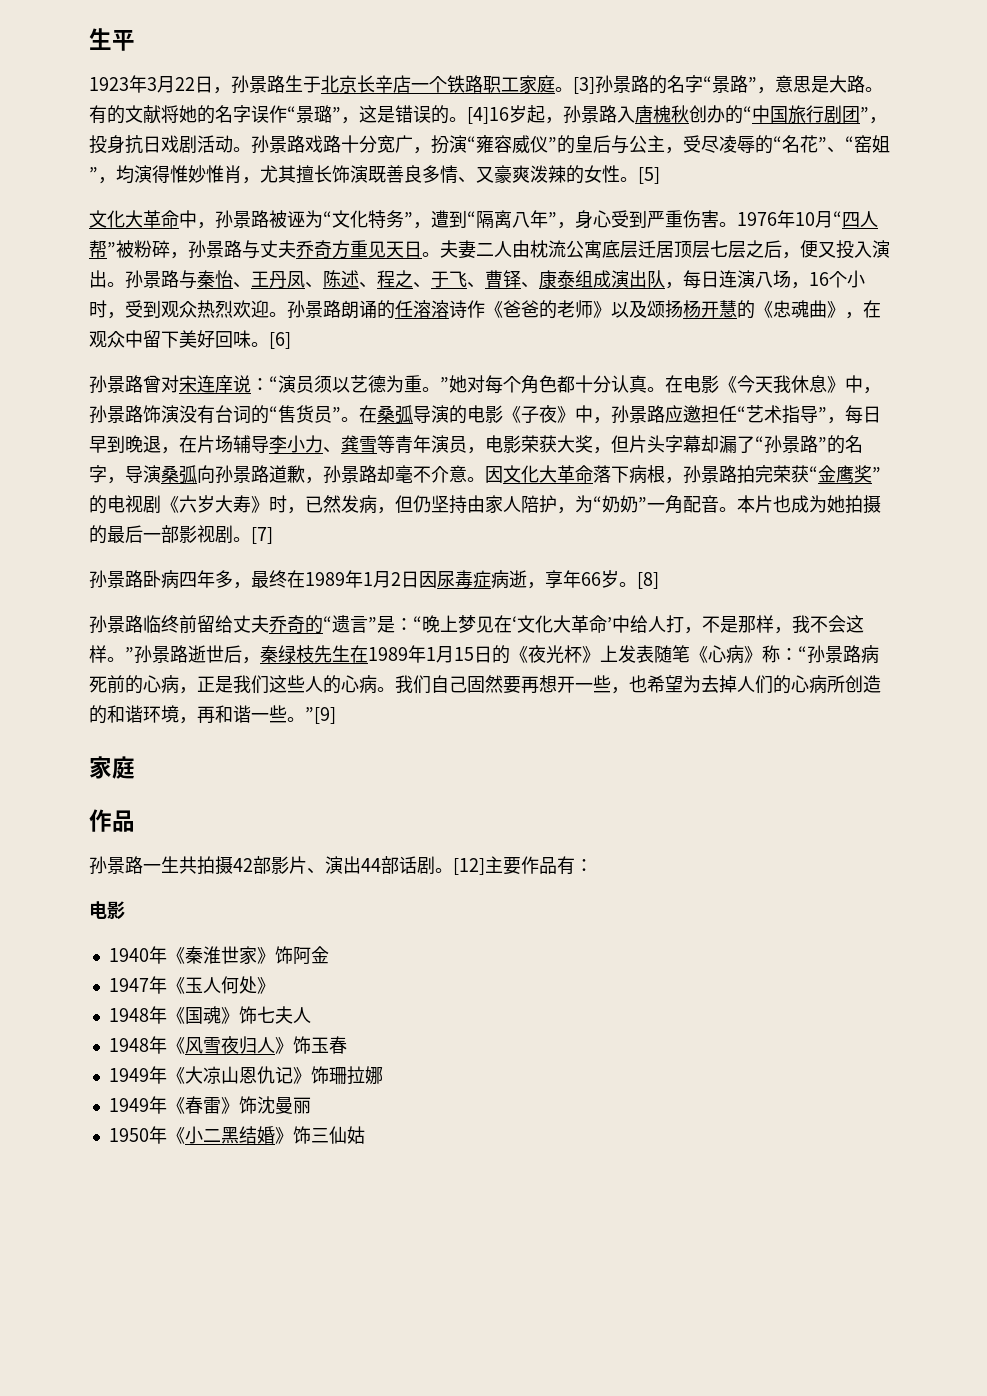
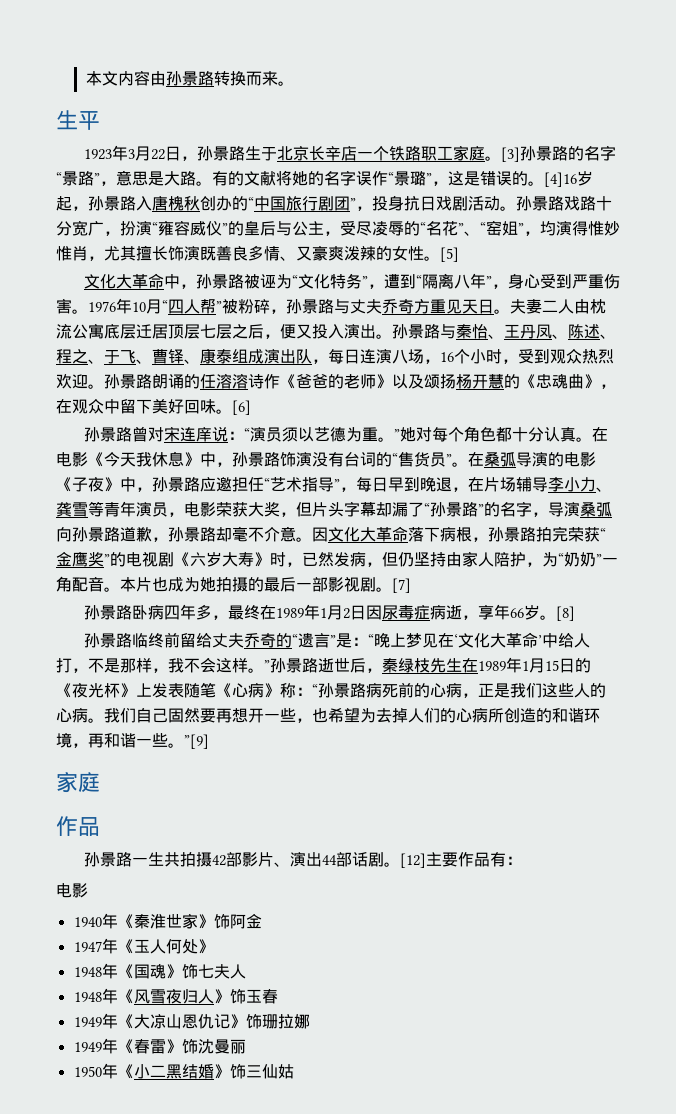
(89, 39) none -> [85,70,294,86] 本文内容由孙景路转换而来。 //

